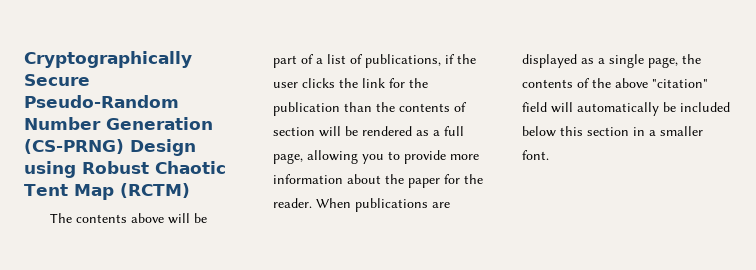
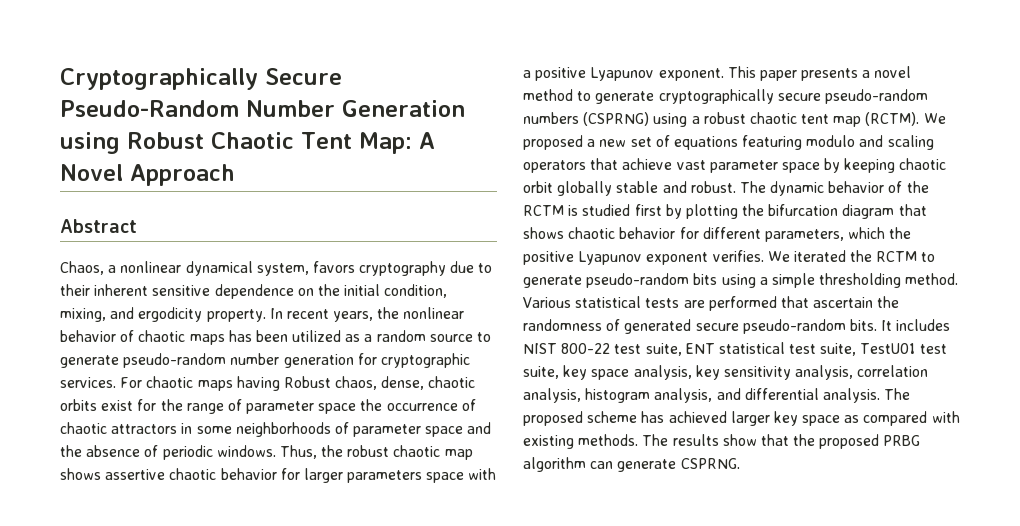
[24,139,196,156] (CS-PRNG) Design -> (465, 108) none
[73,183,190,200] [50,213,208,224] [273,54,476,68] [273,78,428,88] [273,102,467,116] [273,126,464,137] [273,150,479,164] [273,174,483,188] [273,198,450,212] [522,54,701,68] [522,78,708,88] [522,102,730,116] [522,126,703,137] [522,150,549,160] Map (RCTM) // The contents above will be part of a list of publications, if the user clicks the link for the publication than the contents of section will be rendered as a full page, allowing you to provide more information about the paper for the reader. When publications are displayed as a single page, the contents of the above "citation" field will automatically be included below this section in a smaller font. -> [358,132,435,154] [60,164,235,186] [60,219,137,233] [60,261,493,276] [60,284,448,299] [60,307,465,322] [60,330,492,345] [60,353,470,368] [60,376,476,391] [60,399,476,414] [60,422,492,437] [60,445,473,460] [60,468,497,483] [523,66,912,81] [523,89,928,104] [523,112,946,127] [523,135,934,150] [523,158,947,173] [523,181,929,196] [523,204,927,219] [523,227,912,242] [523,250,936,265] [523,273,959,288] [523,296,900,311] [523,319,951,334] [523,342,947,356] [523,365,929,380] [523,388,911,403] [523,411,960,426] [523,434,921,449] [523,457,740,472] Map: A Novel Approach // Abstract // Chaos, a nonlinear dynamical system, favors cryptography due to their inherent sensitive dependence on the initial condition, mixing, and ergodicity property. In recent years, the nonlinear behavior of chaotic maps has been utilized as a random source to generate pseudo-random number generation for cryptographic services. For chaotic maps having Robust chaos, dense, chaotic orbits exist for the range of parameter space the occurrence of chaotic attractors in some neighborhoods of parameter space and the absence of periodic windows. Thus, the robust chaotic map shows assertive chaotic behavior for larger parameters space with a positive Lyapunov exponent. This paper presents a novel method to generate cryptographically secure pseudo-random numbers (CSPRNG) using a robust chaotic tent map (RCTM). We proposed a new set of equations featuring modulo and scaling operators that achieve vast parameter space by keeping chaotic orbit globally stable and robust. The dynamic behavior of the RCTM is studied first by plotting the bifurcation diagram that shows chaotic behavior for different parameters, which the positive Lyapunov exponent verifies. We iterated the RCTM to generate pseudo-random bits using a simple thresholding method. Various statistical tests are performed that ascertain the randomness of generated secure pseudo-random bits. It includes NIST 800-22 test suite, ENT statistical test suite, TestU01 test suite, key space analysis, key sensitivity analysis, correlation analysis, histogram analysis, and differential analysis. The proposed scheme has achieved larger key space as compared with existing methods. The results show that the proposed PRBG algorithm can generate CSPRNG.

